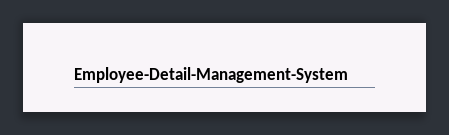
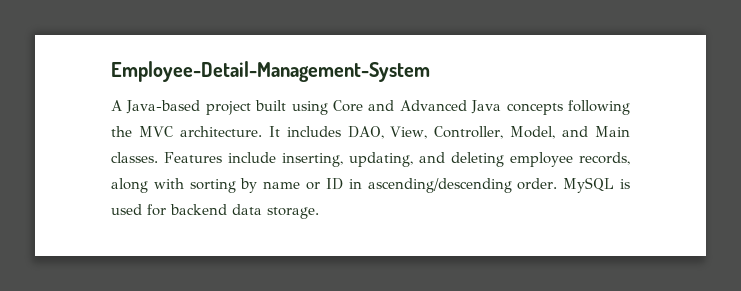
(348, 75) none -> [111,100,630,115] [111,126,630,139] [111,152,630,167] [111,177,630,193] [111,204,319,219] // A Java-based project built using Core and Advanced Java concepts following the MVC architecture. It includes DAO, View, Controller, Model, and Main classes. Features include inserting, updating, and deleting employee records, along with sorting by name or ID in ascending/descending order. MySQL is used for backend data storage.

